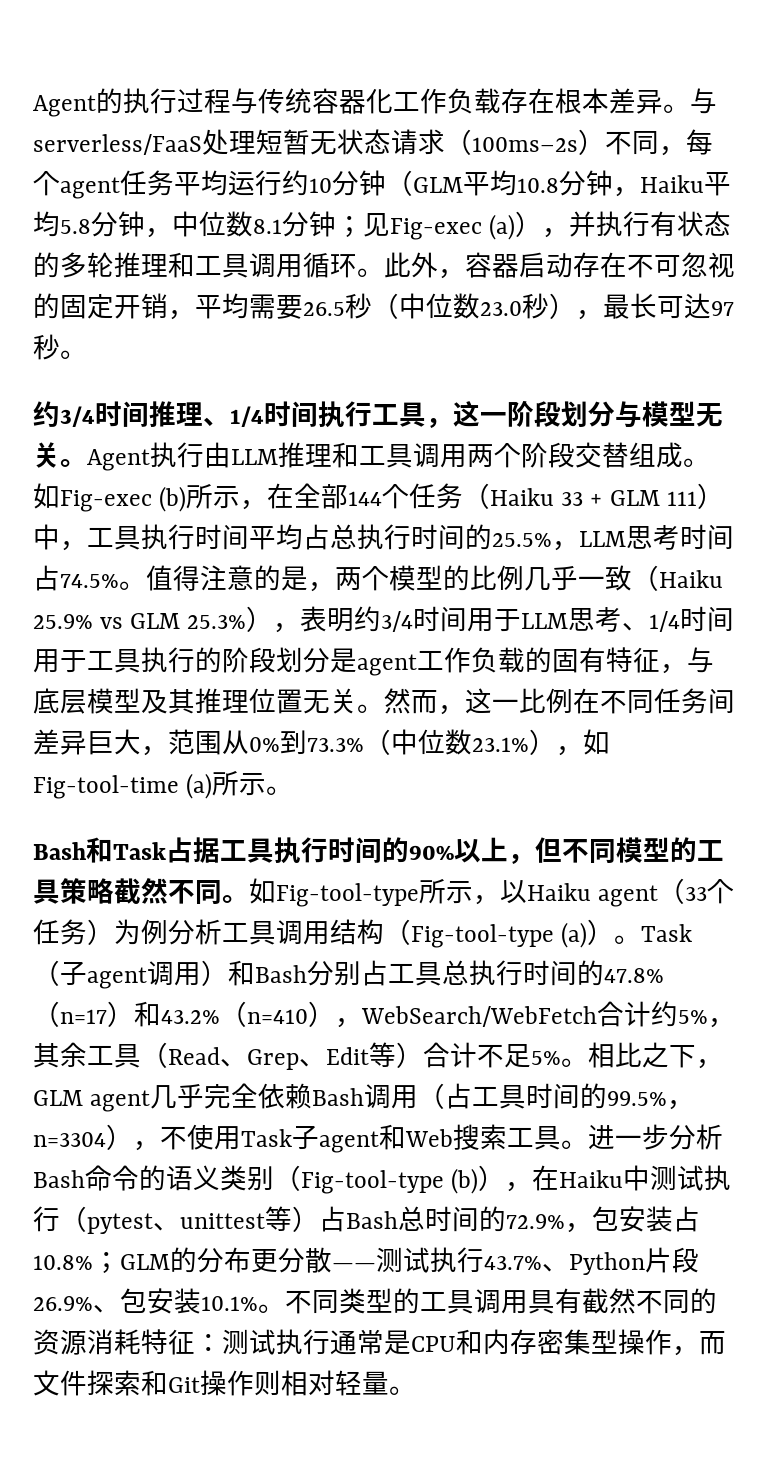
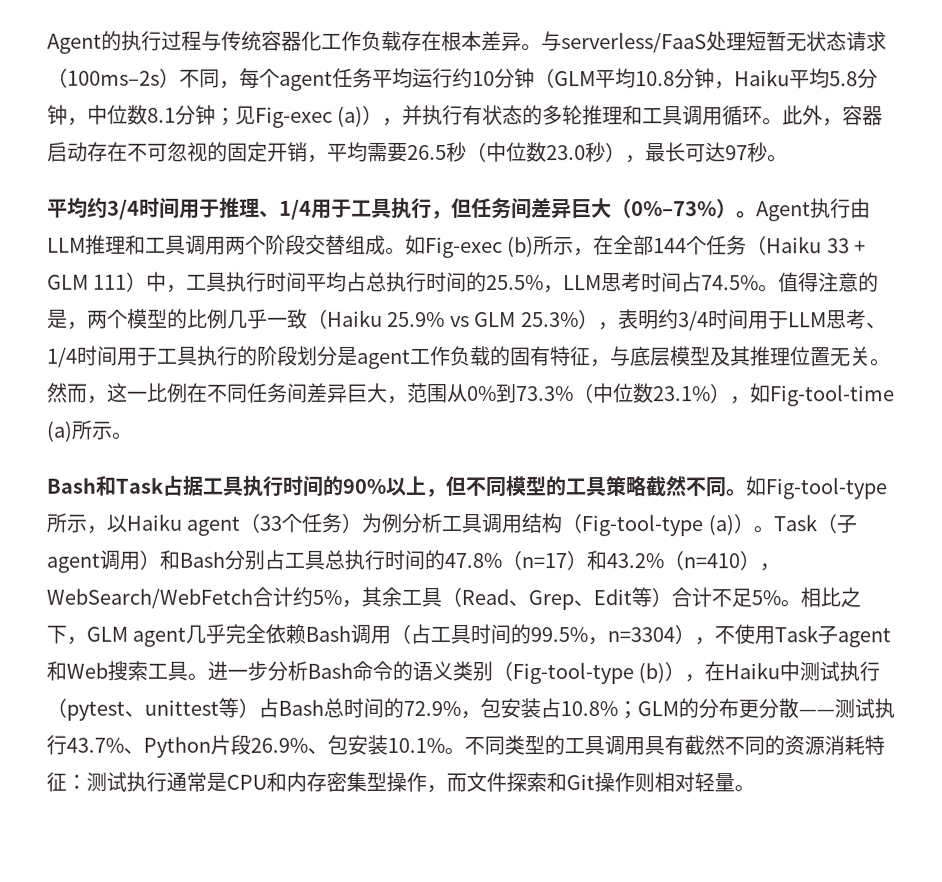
[33,401,149,427] 约3/4时间 -> [47,197,220,220] 平均约3/4时间用于
[264,400,723,428] [33,442,60,468] 时间执行工具，这一阶段划分与模型无关 -> [311,197,737,220] 用于工具执行，但任务间差异巨大（0%–73%）

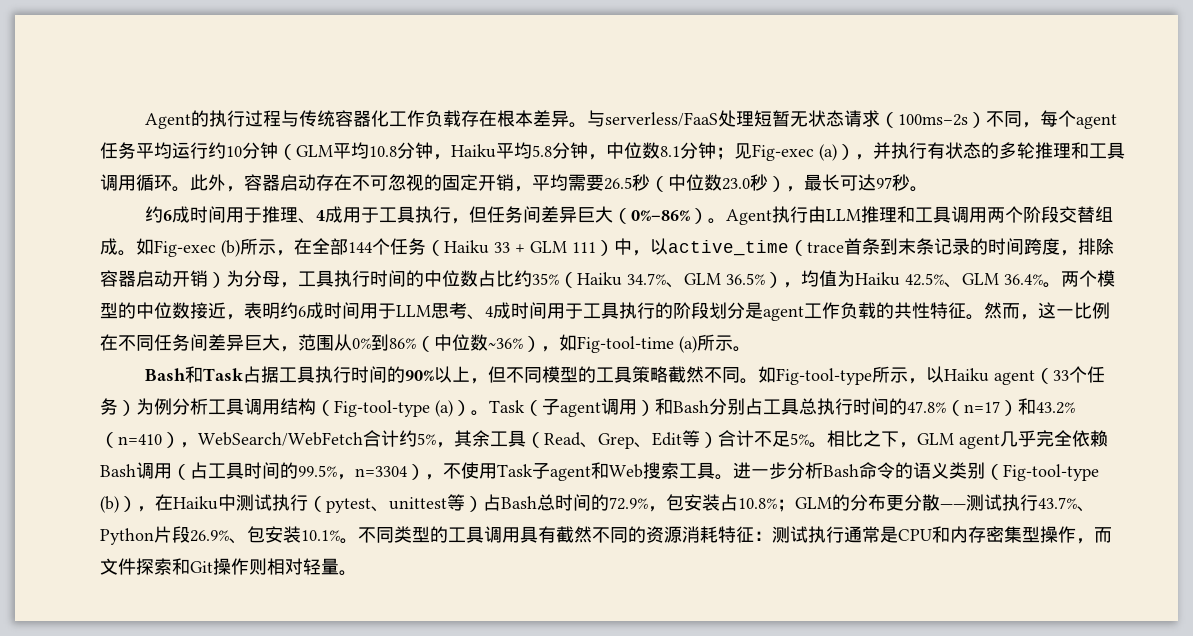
[47,197,140,220] 平均约3/4 -> [145,206,191,223] 约6成
[279,199,312,220] 1/4 -> [316,206,344,223] 4成
[631,201,717,217] 0%–73% -> [631,210,691,221] 0%–86%
[186,271,880,294] [47,308,599,330] 工具执行时间平均占总执行时间的25.5%，LLM思考时间占74.5%。值得注意的是，两个模型的比例几乎一致（Haiku 25.9% vs GLM 25.3%） -> [650,238,1114,256] [100,270,1115,288] [100,302,226,319] 以active_time（trace首条到末条记录的时间跨度，排除容器启动开销）为分母，工具执行时间的中位数占比约35%（Haiku 34.7%、GLM 36.5%），均值为Haiku 42.5%、GLM 36.4%。两个模型的中位数接近
[677,311,709,332] 3/4 -> [298,302,324,319] 6成
[47,347,78,368] 1/4 -> [485,302,511,319] 4成
[510,346,871,368] 固有特征，与底层模型及其推理位置无关 -> [894,302,966,319] 共性特征
[516,383,711,404] 73.3%（中位数23.1% -> [389,334,523,352] 86%（中位数~36%

